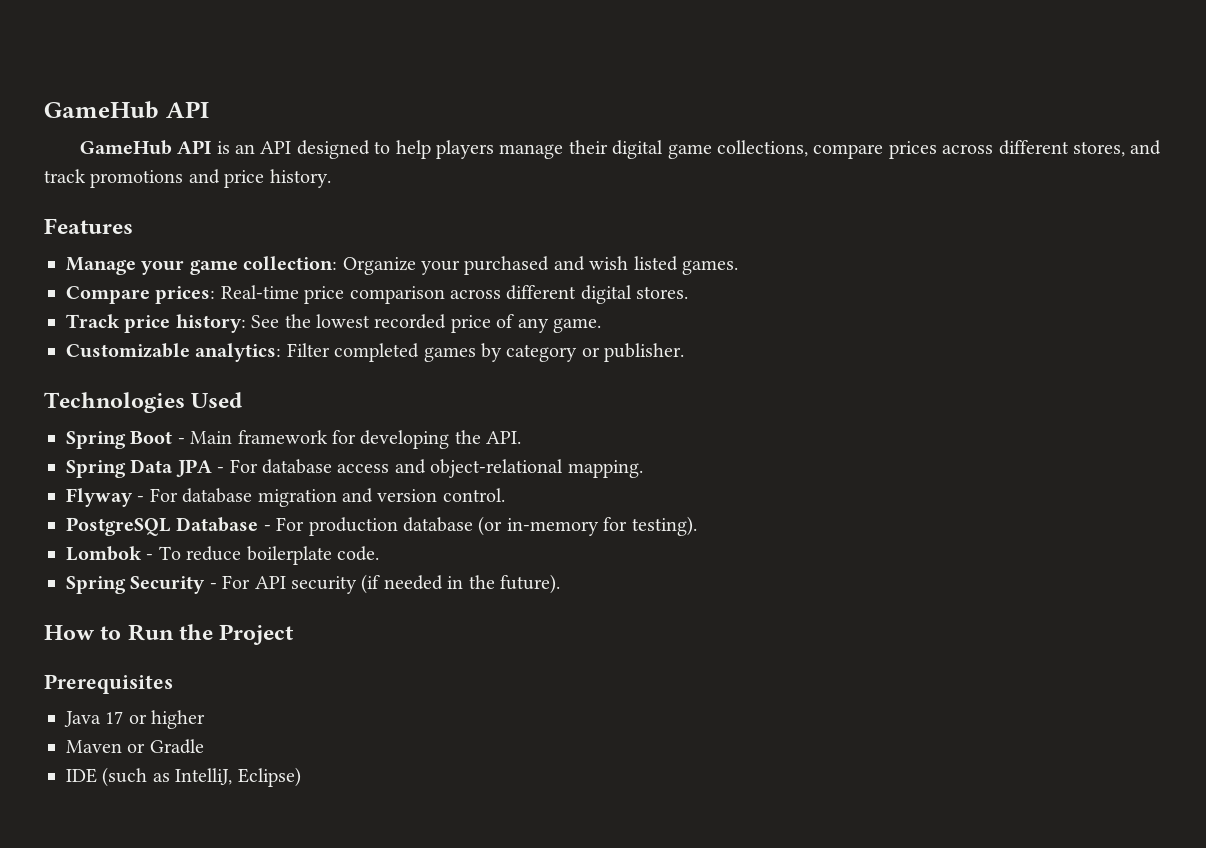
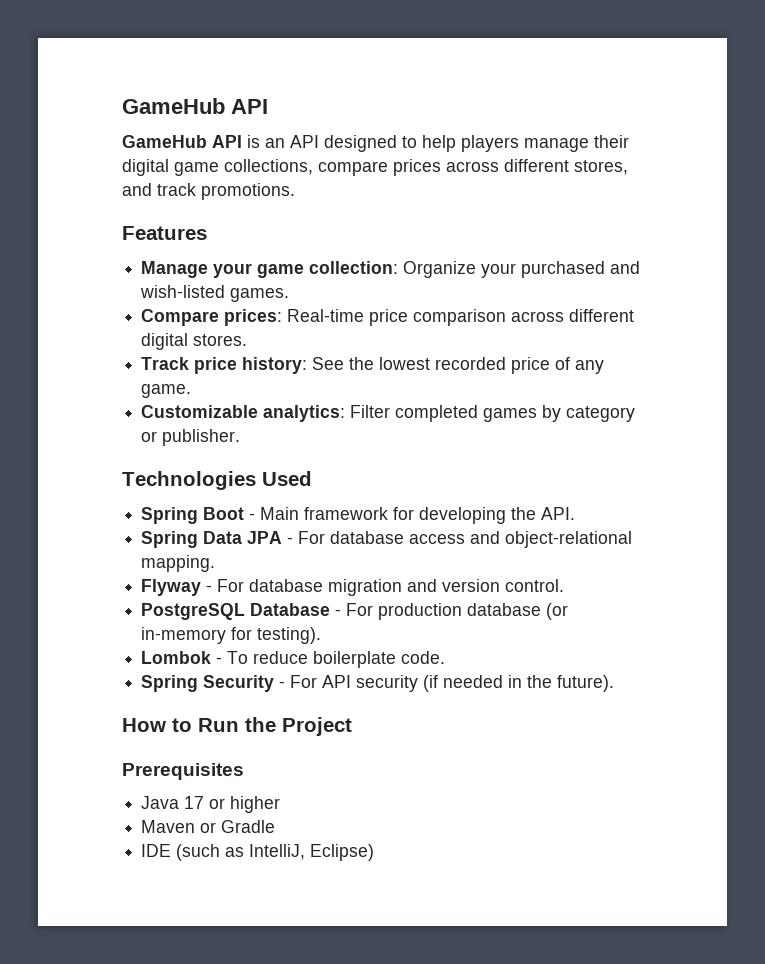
[90,169,331,188] promotions and price history. -> [201,183,295,200] promotions.
[589,256,678,271] wish listed -> [140,285,226,298] wish-listed

